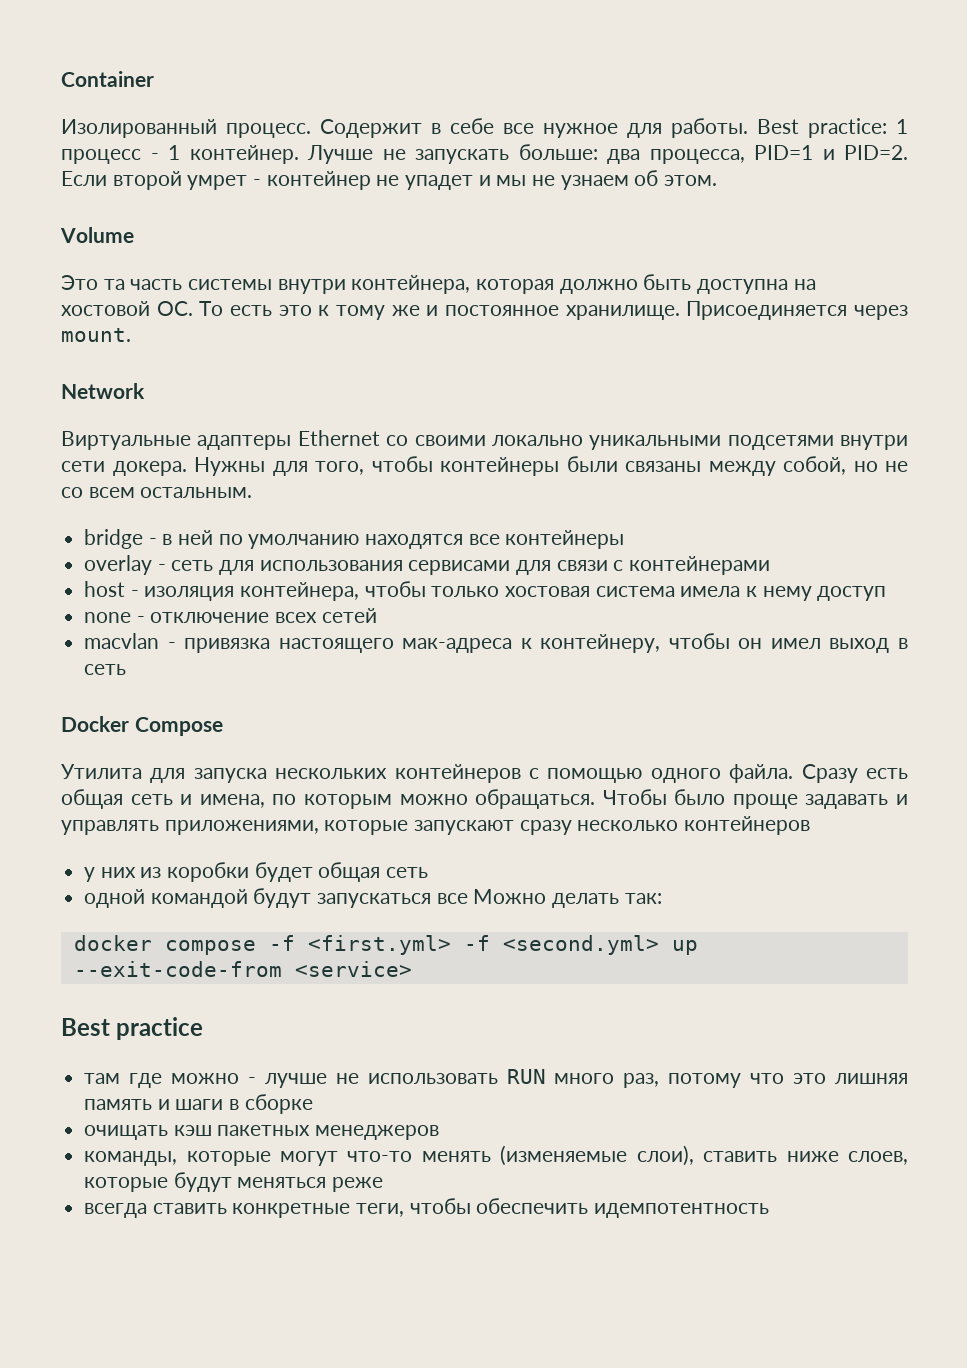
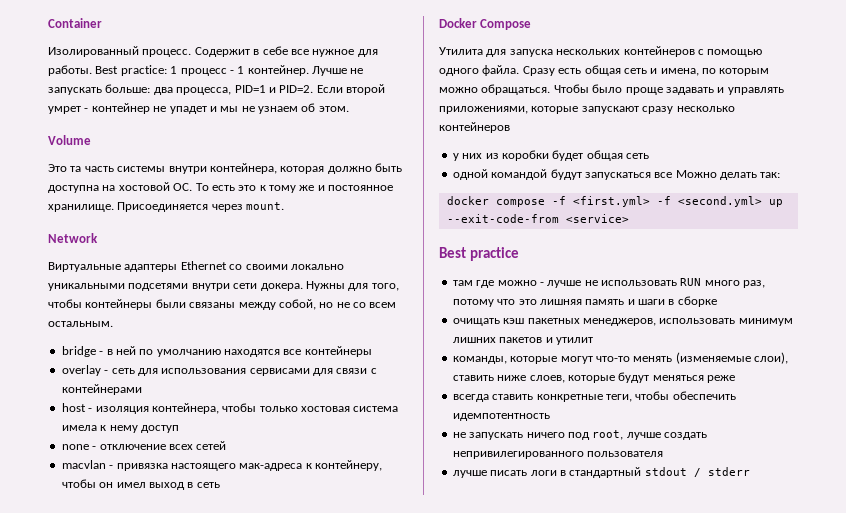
[315,1125,440,1140] менеджеров -> [582,318,793,326] [452,337,593,345] менеджеров, использовать минимум лишних пакетов и утилит
(770, 1210) none -> [452,430,707,440] [452,451,664,459] [452,467,750,478] // не запускать ничего под root, лучше создать непривилегированного пользователя // лучше писать логи в стандартный stdout / stderr

